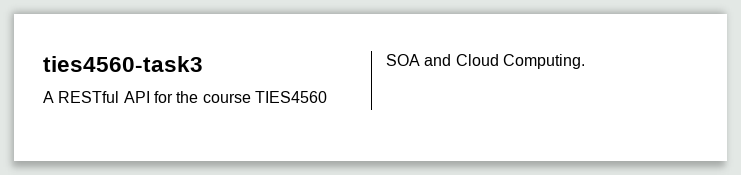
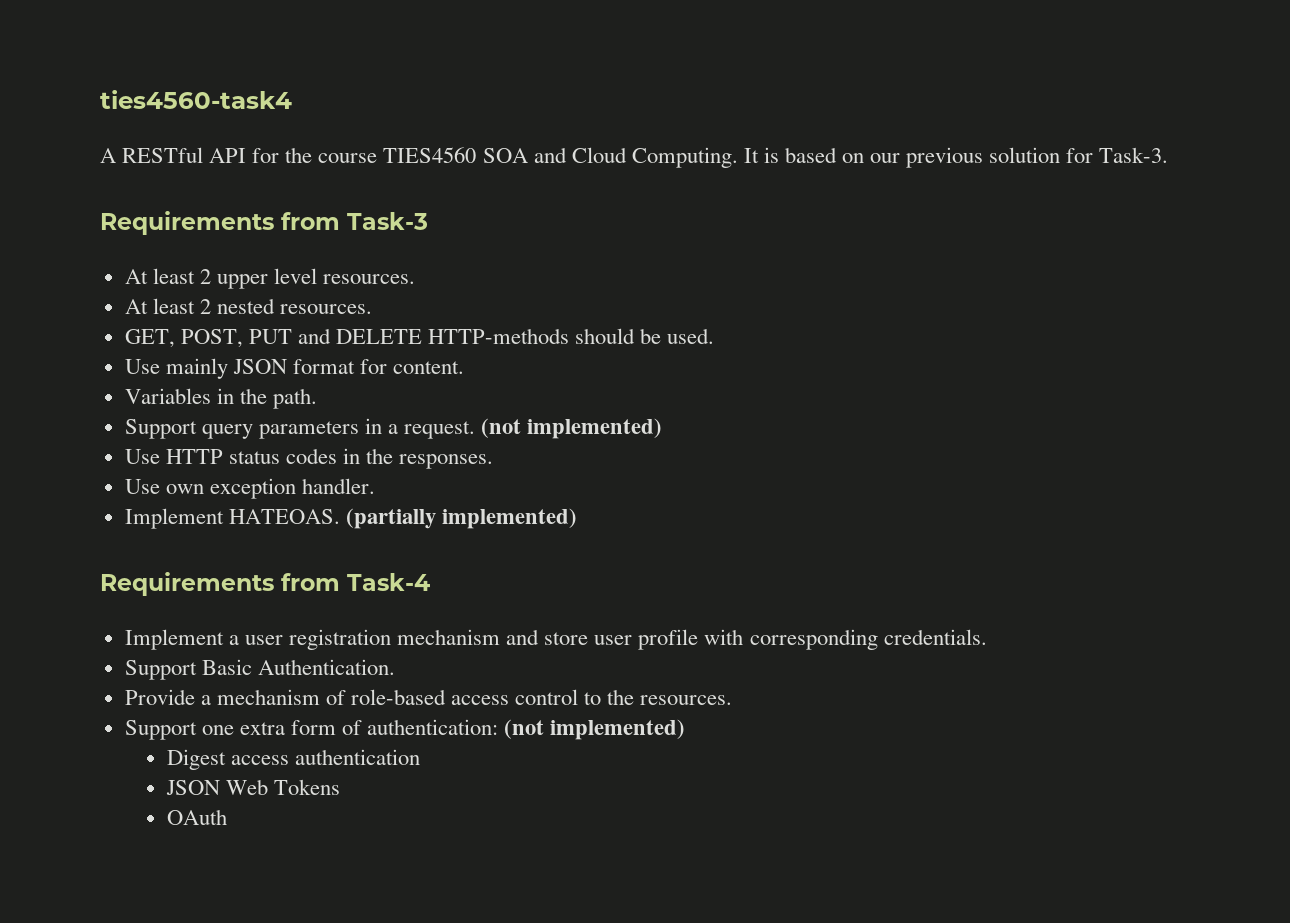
[43,56,203,72] ties4560-task3 -> [100,90,292,109] ties4560-task4
(585, 61) none -> [743,147,1169,168] [100,211,428,235] [124,268,416,289] [124,298,373,314] [124,328,715,348] [124,358,465,379] [124,388,317,409] [124,418,663,439] [124,448,494,469] [124,478,375,499] [124,508,577,529] [100,572,430,596] [124,629,987,650] [124,659,395,680] [124,689,733,705] [124,719,686,740] [167,749,421,770] [166,779,341,795] [167,809,228,825] It is based on our previous solution for Task-3. // Requirements from Task-3 // At least 2 upper level resources. // At least 2 nested resources. // GET, POST, PUT and DELETE HTTP-methods should be used. // Use mainly JSON format for content. // Variables in the path. // Support query parameters in a request. (not implemented) // Use HTTP status codes in the responses. // Use own exception handler. // Implement HATEOAS. (partially implemented) // Requirements from Task-4 // Implement a user registration mechanism and store user profile with corresponding credentials. // Support Basic Authentication. // Provide a mechanism of role-based access control to the resources. // Support one extra form of authentication: (not implemented) // Digest access authentication // JSON Web Tokens // OAuth

